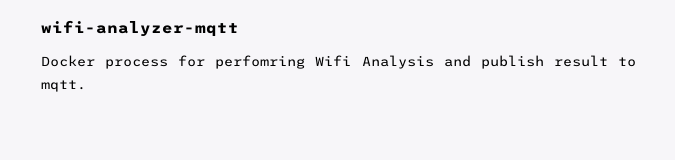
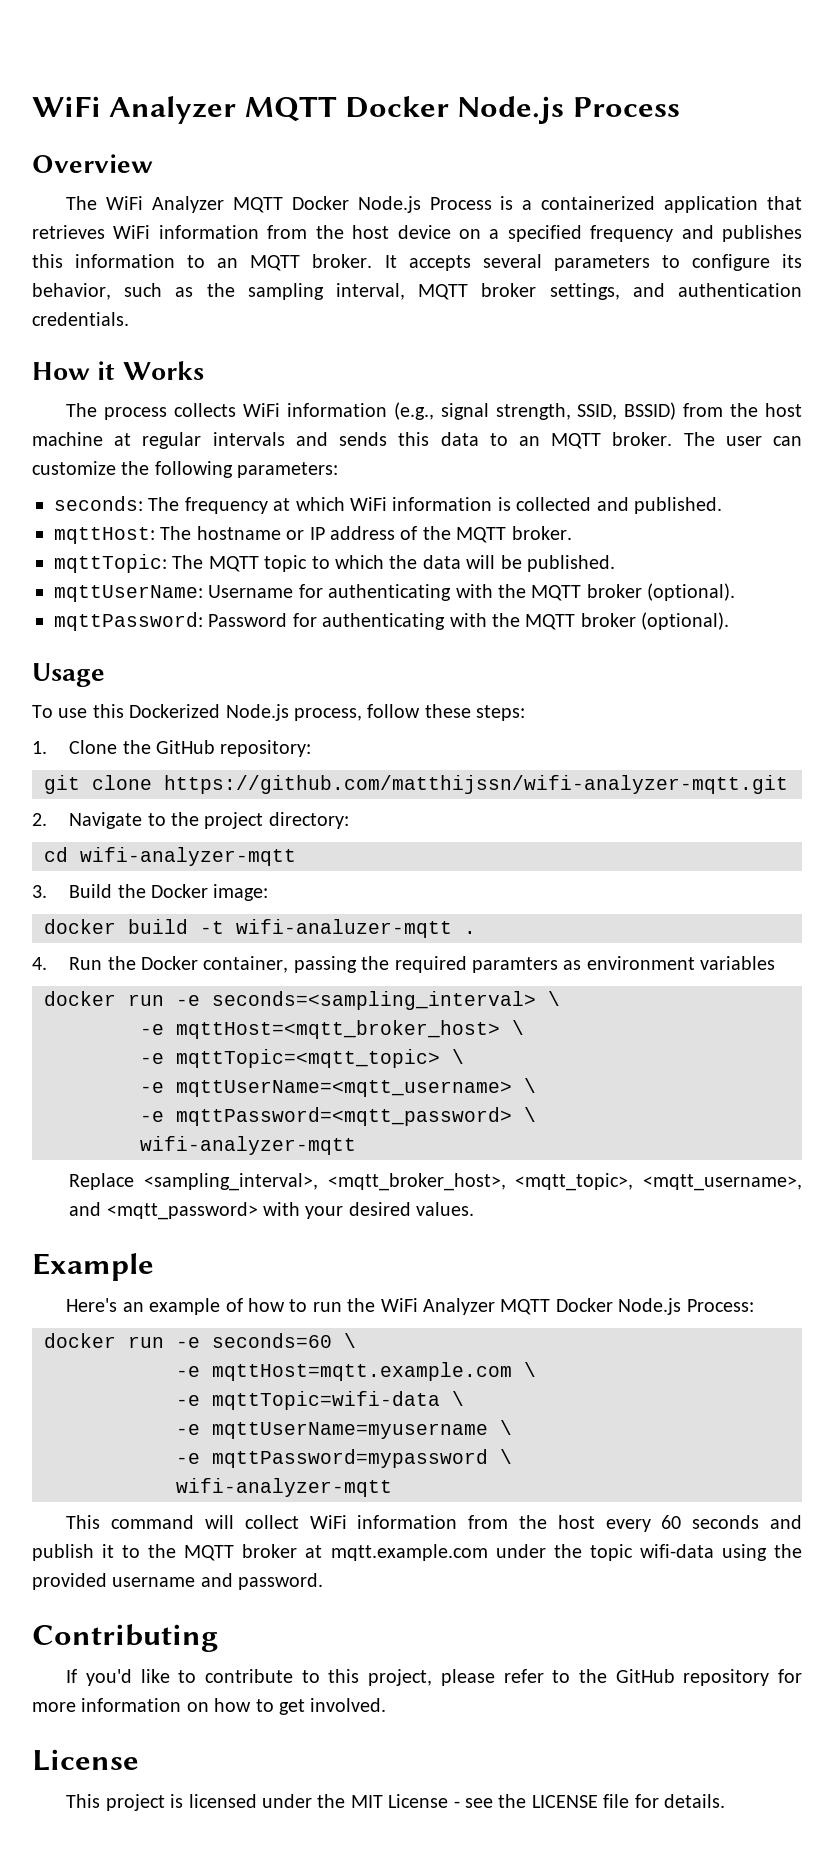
[41,20,239,37] [41,55,636,69] [41,80,86,92] wifi-analyzer-mqtt // Docker process for perfomring Wifi Analysis and publish result to mqtt. -> [32,96,680,124] [32,154,153,173] [66,196,802,213] [32,225,802,242] [32,254,802,271] [32,283,802,300] [32,312,129,326] [32,361,204,380] [66,402,802,420] [32,432,802,449] [32,461,339,478] [54,496,722,514] [54,526,572,544] [54,554,615,573] [54,583,736,602] [54,612,730,631] [32,663,105,687] [32,704,526,721] [32,740,312,757] [44,775,788,794] [32,812,349,829] [44,847,296,866] [32,884,269,901] [44,919,476,938] [32,956,776,973] [44,991,560,1010] [140,1020,524,1039] [140,1049,464,1068] [140,1078,536,1097] [140,1107,536,1126] [140,1136,356,1155] [69,1173,802,1191] [69,1202,475,1220] [32,1253,154,1281] [66,1298,754,1315] [44,1333,356,1348] [176,1362,536,1381] [176,1391,464,1410] [176,1420,512,1439] [176,1449,512,1468] [176,1478,392,1497] [66,1515,802,1532] [32,1544,803,1561] [32,1573,324,1590] [32,1624,218,1652] [66,1669,802,1686] [32,1698,387,1715] [32,1749,139,1771] [66,1794,725,1811] WiFi Analyzer MQTT Docker Node.js Process // Overview // The WiFi Analyzer MQTT Docker Node.js Process is a containerized application that retrieves WiFi information from the host device on a specified frequency and publishes this information to an MQTT broker. It accepts several parameters to configure its behavior, such as the sampling interval, MQTT broker settings, and authentication credentials. // How it Works // The process collects WiFi information (e.g., signal strength, SSID, BSSID) from the host machine at regular intervals and sends this data to an MQTT broker. The user can customize the following parameters: // seconds: The frequency at which WiFi information is collected and published. // mqttHost: The hostname or IP address of the MQTT broker. // mqttTopic: The MQTT topic to which the data will be published. // mqttUserName: Username for authenticating with the MQTT broker (optional). // mqttPassword: Password for authenticating with the MQTT broker (optional). // Usage // To use this Dockerized Node.js process, follow these steps: // 1. Clone the GitHub repository: // git clone https://github.com/matthijssn/wifi-analyzer-mqtt.git // 2. Navigate to the project directory: // cd wifi-analyzer-mqtt // 3. Build the Docker image: // docker build -t wifi-analuzer-mqtt . // 4. Run the Docker container, passing the required paramters as environment variables // docker run -e seconds=<sampling_interval> \ // -e mqttHost=<mqtt_broker_host> \ // -e mqttTopic=<mqtt_topic> \ // -e mqttUserName=<mqtt_username> \ // -e mqttPassword=<mqtt_password> \ // wifi-analyzer-mqtt // Replace <sampling_interval>, <mqtt_broker_host>, <mqtt_topic>, <mqtt_username>, and <mqtt_password> with your desired values. // Example // Here's an example of how to run the WiFi Analyzer MQTT Docker Node.js Process: // docker run -e seconds=60 \ // -e mqttHost=mqtt.example.com \ // -e mqttTopic=wifi-data \ // -e mqttUserName=myusername \ // -e mqttPassword=mypassword \ // wifi-analyzer-mqtt // This command will collect WiFi information from the host every 60 seconds and publish it to the MQTT broker at mqtt.example.com under the topic wifi-data using the provided username and password. // Contributing // If you'd like to contribute to this project, please refer to the GitHub repository for more information on how to get involved. // License // This project is licensed under the MIT License - see the LICENSE file for details.

